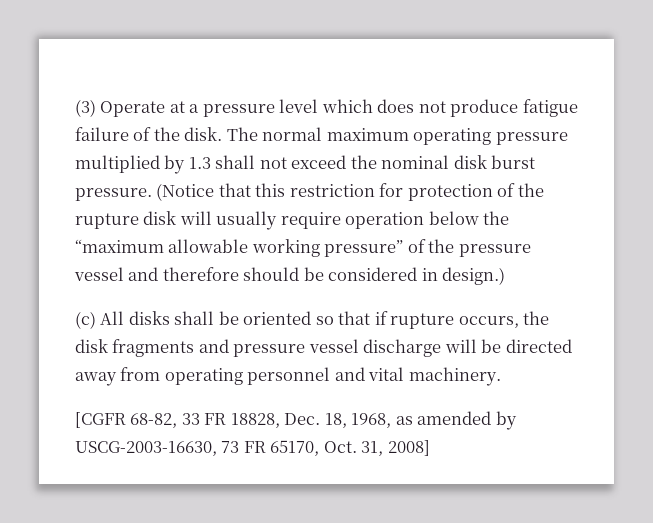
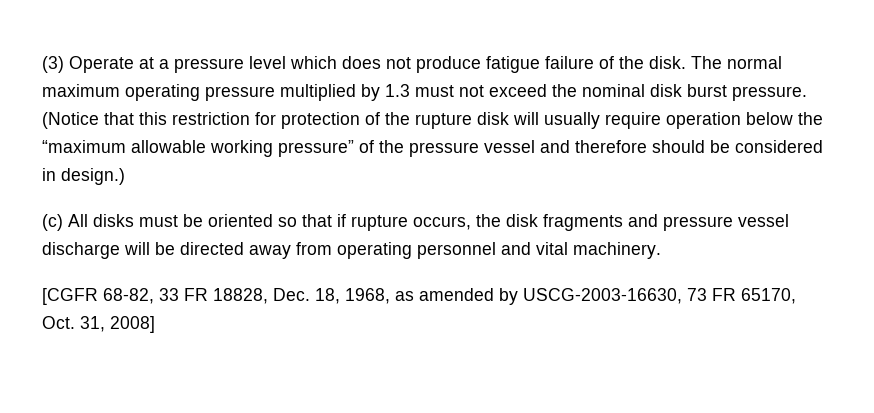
[215,155,256,169] shall -> [415,85,454,97] must
[174,311,215,325] shall -> [139,215,178,227] must

